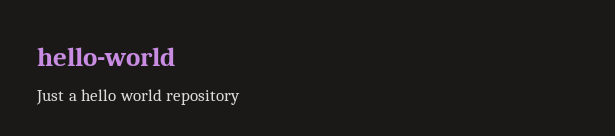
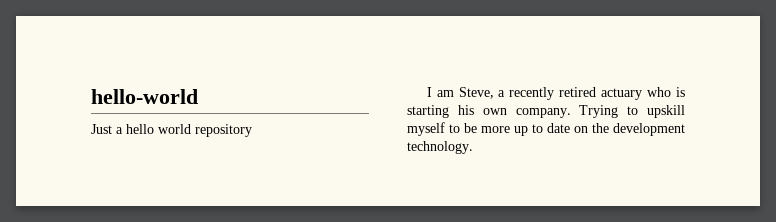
(241, 97) none -> [426,87,685,100] [407,105,685,118] [407,122,685,136] [407,141,473,154] // I am Steve, a recently retired actuary who is starting his own company. Trying to upskill myself to be more up to date on the development technology.

